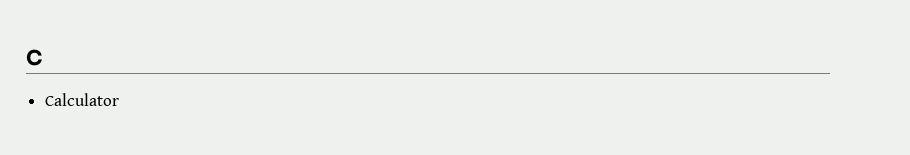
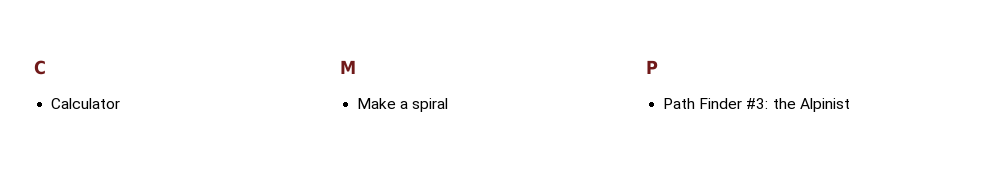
(119, 99) none -> [340,60,356,74] [357,98,449,112] [646,60,658,74] [663,98,850,112] // M // Make a spiral // P // Path Finder #3: the Alpinist

